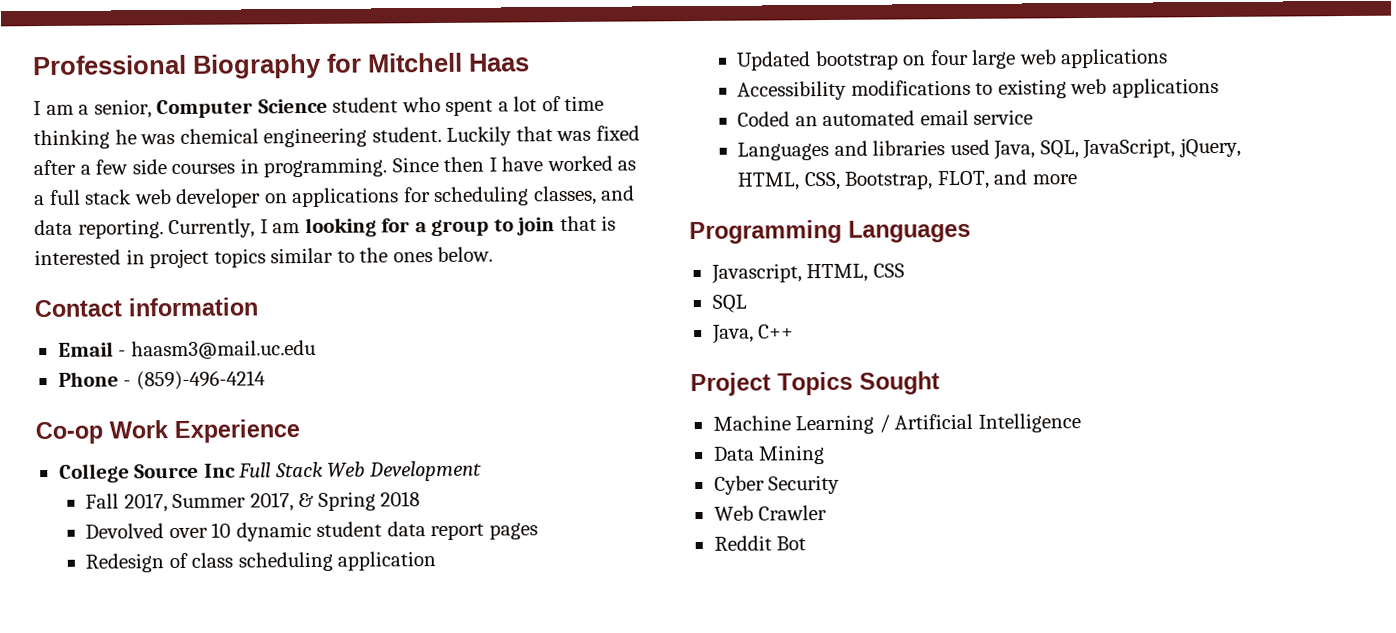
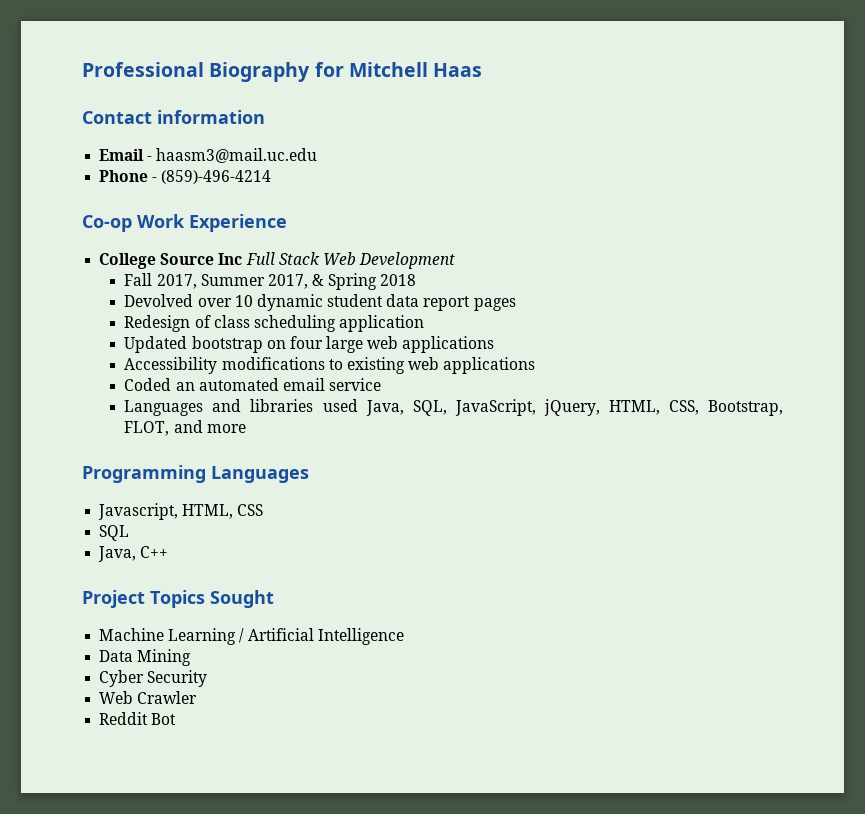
[33,95,605,119] [33,125,640,150] [33,155,637,178] [34,185,636,209] [34,215,617,239] [34,246,494,269] // I am a senior, Computer Science student who spent a lot of time thinking he was chemical engineering student. Luckily that was fixed after a few side courses in programming. Since then I have worked as a full stack web developer on applications for scheduling classes, and data reporting. Currently, I am looking for a group to join that is interested in project topics similar to the ones below. -> (483, 70) none

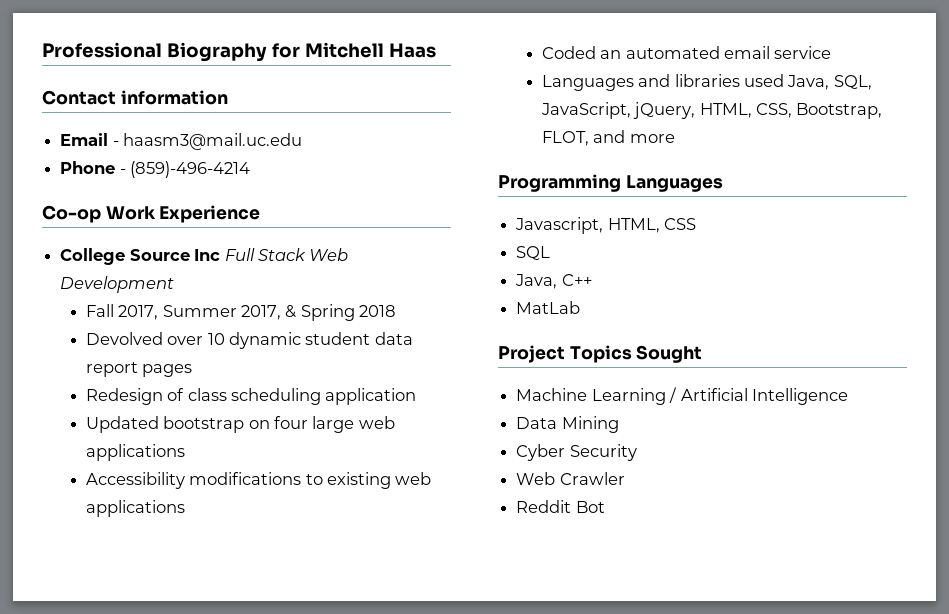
(169, 552) none -> [516,301,581,314] // MatLab

